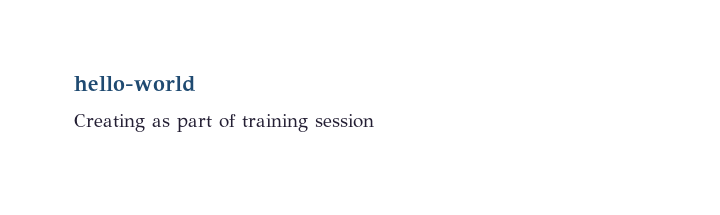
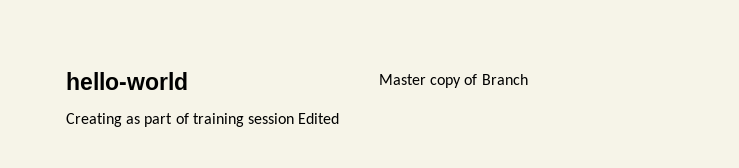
(374, 121) none -> [298,113,340,124] [379,74,528,88] Edited Master copy of Branch

